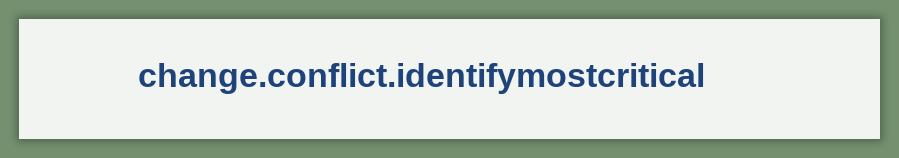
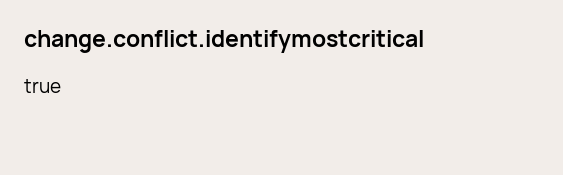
(705, 78) none -> [24,79,61,93] // true

